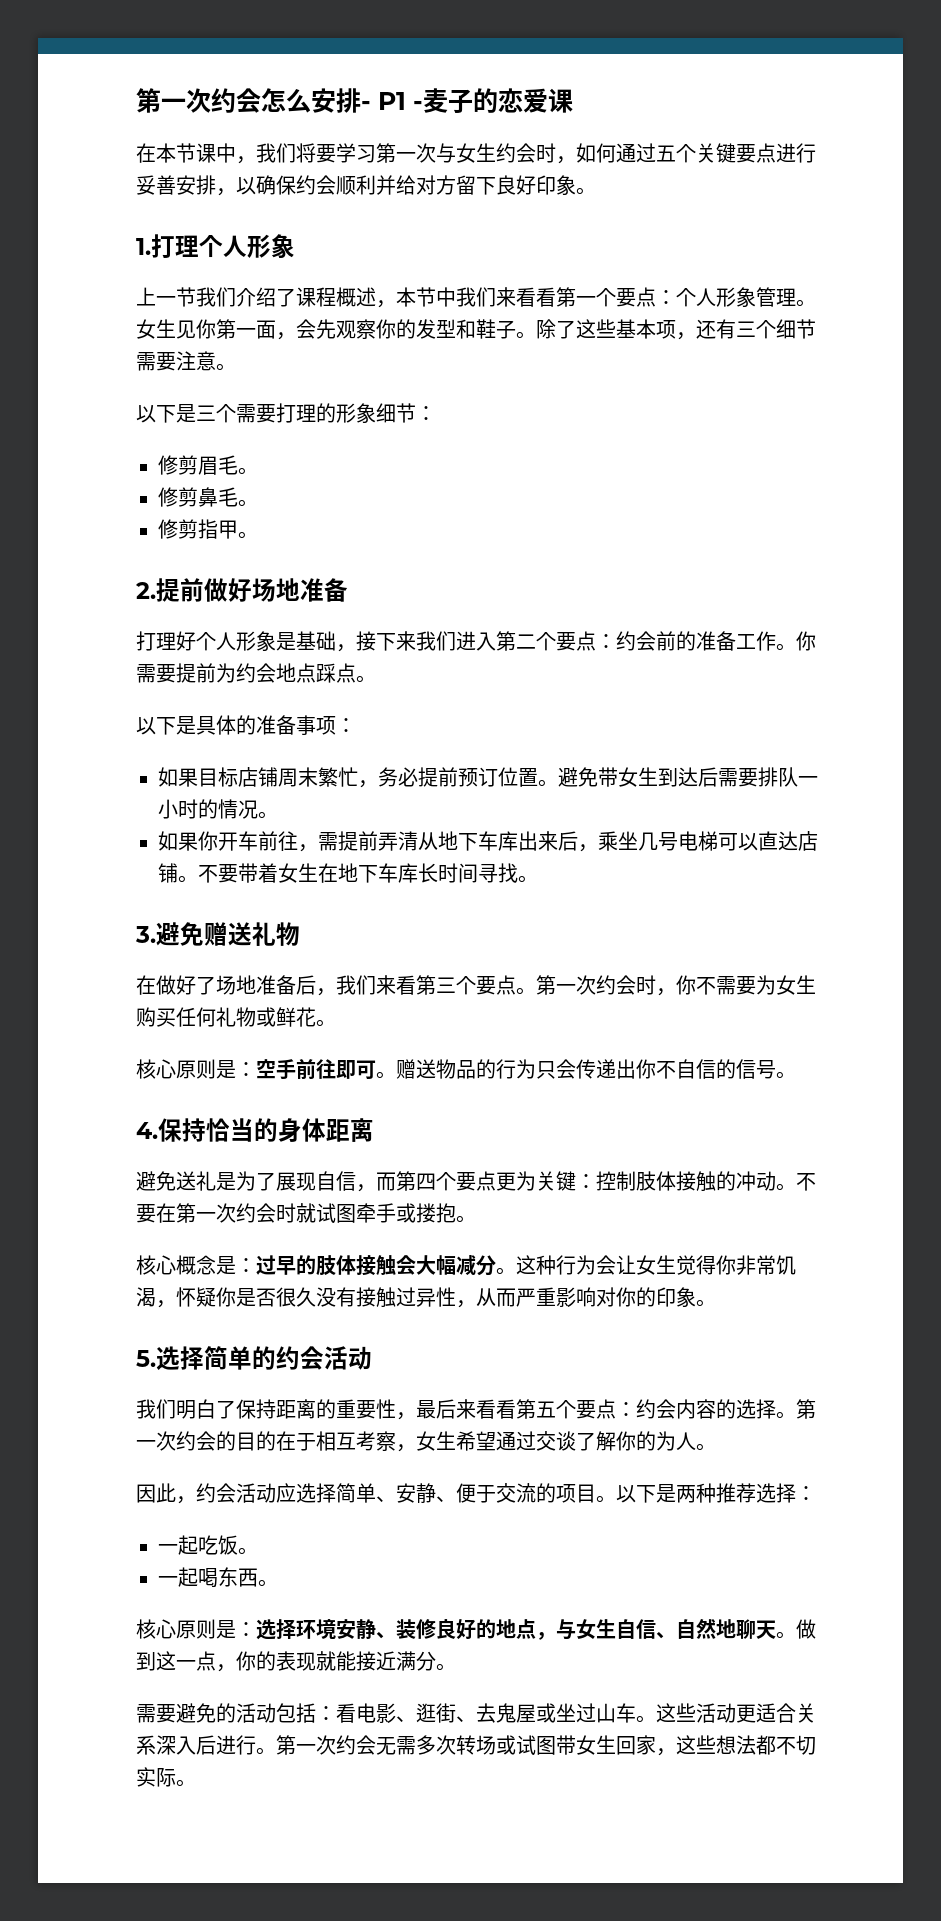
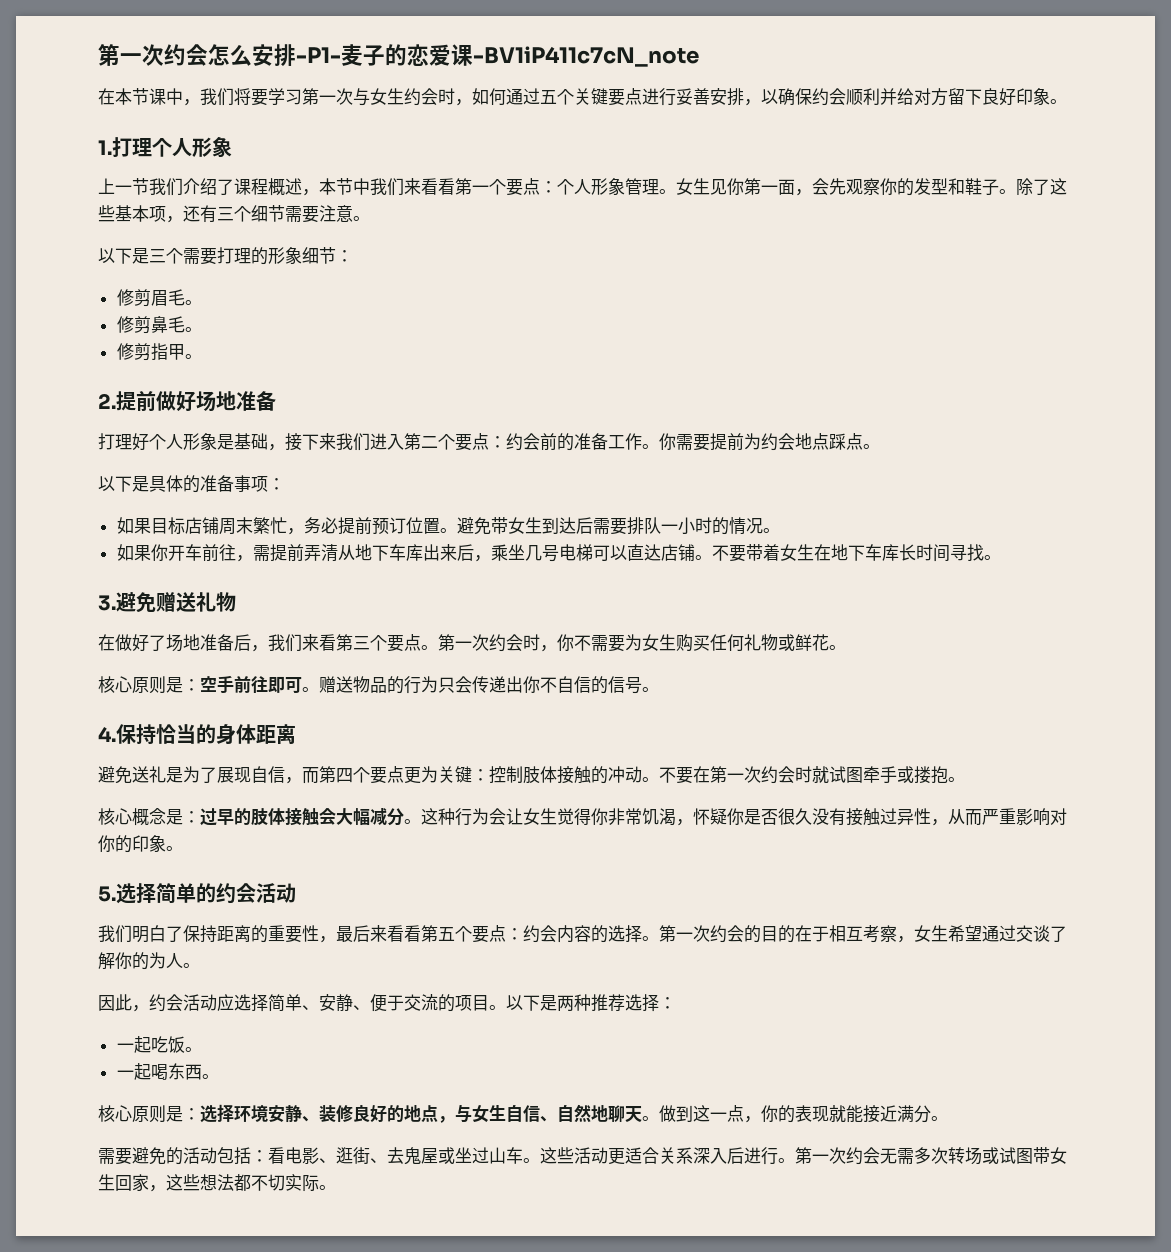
[361,92,423,110] - P1 - -> [296,47,341,63] -P1-
(573, 100) none -> [473,46,699,67] -BV1iP411c7cN_note

